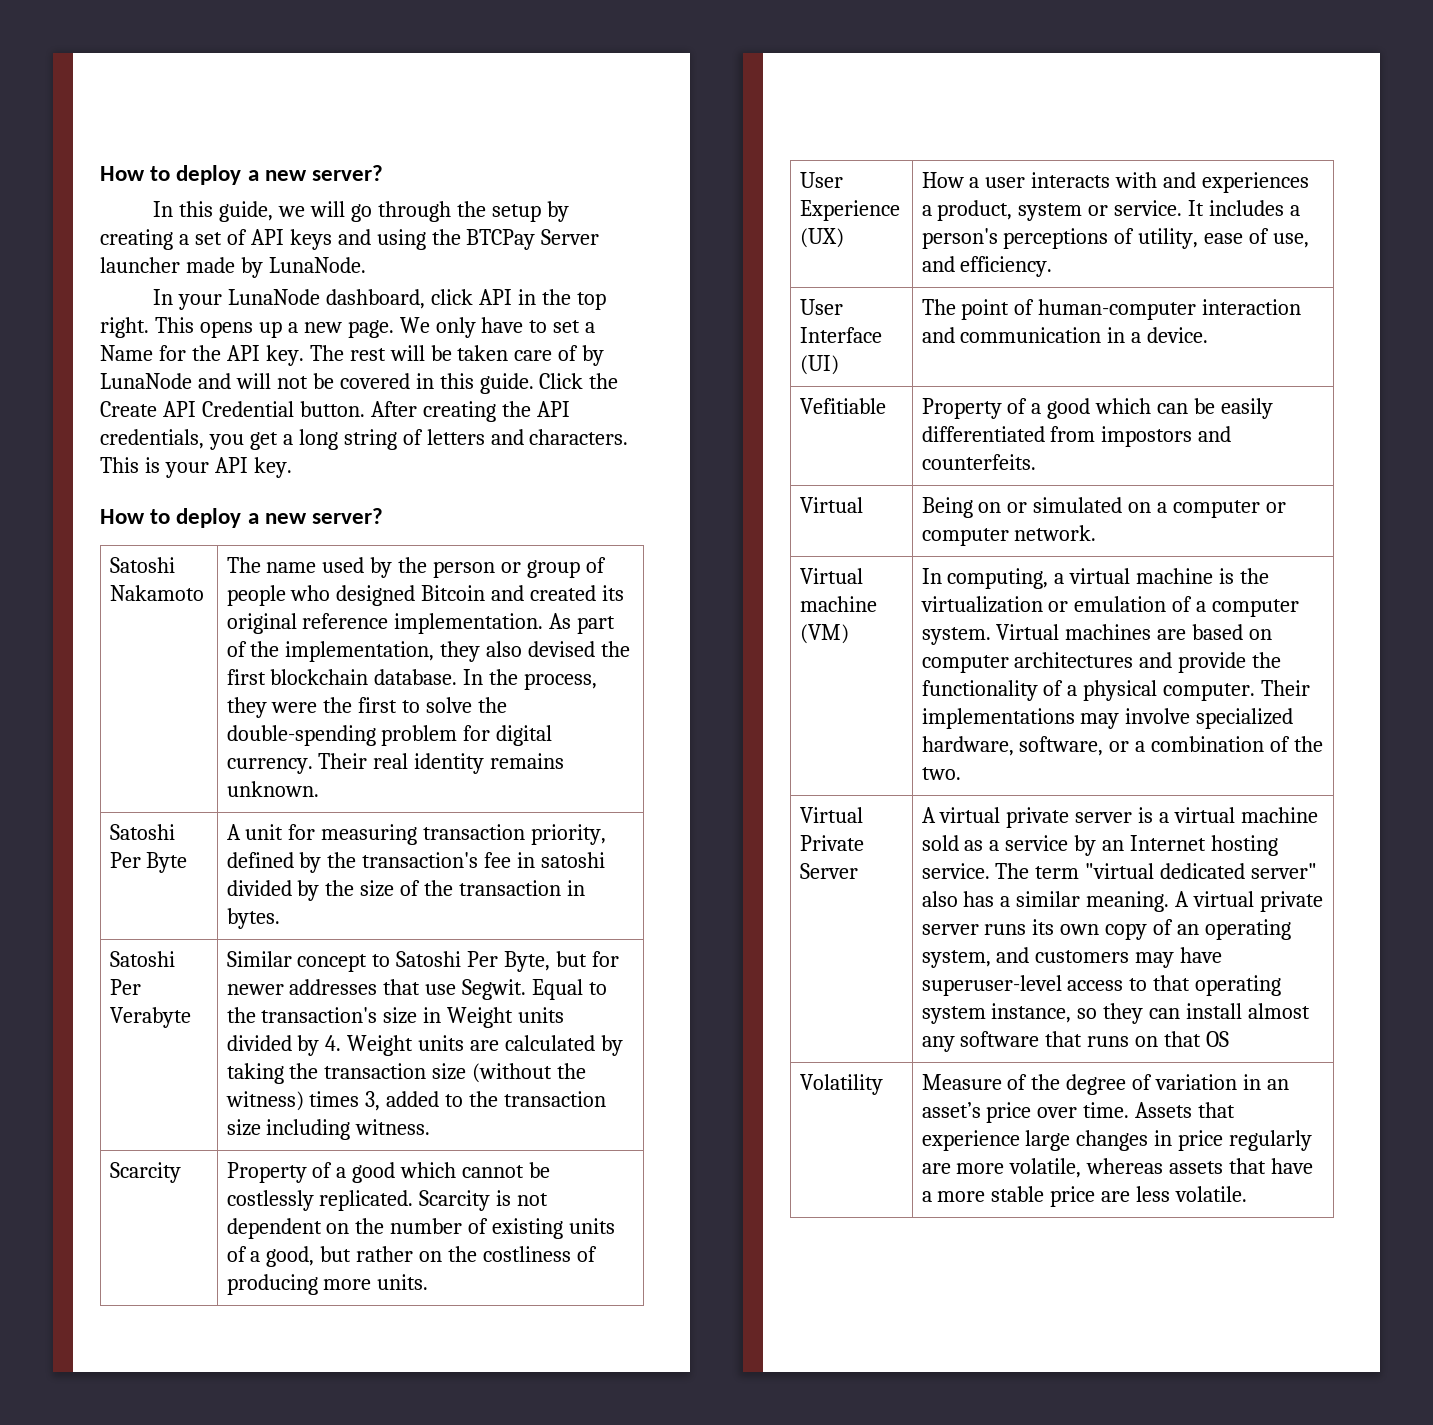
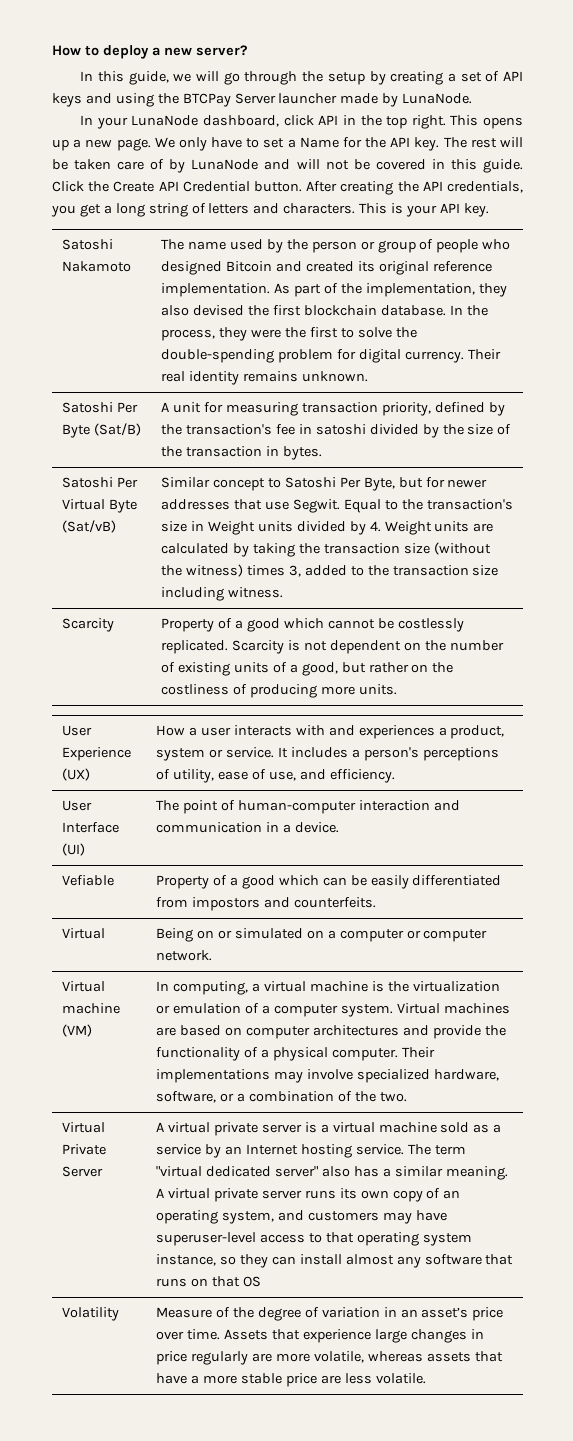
[100,508,384,528] // How to deploy a new server? -> (489, 210) none
(188, 862) none -> [94,423,142,436] (Sat/B)
[109,1007,191,1028] Verabyte -> [62,499,138,513] [62,520,117,533] Virtual Byte (Sat/vB)
[799,398,886,414] Vefitiable -> [62,875,115,886] Vefiable

